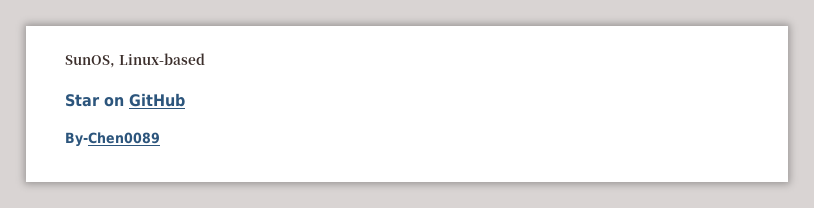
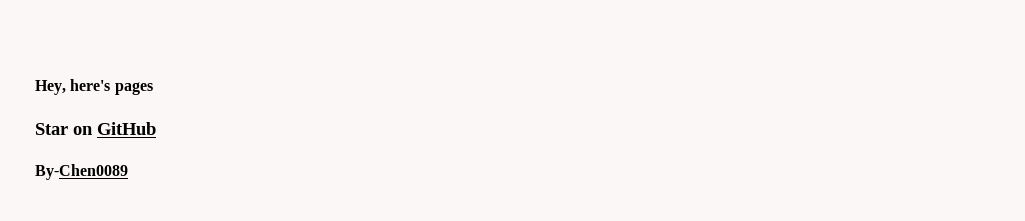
[65,53,205,68] SunOS, Linux-based -> [35,79,153,95] Hey, here's pages

